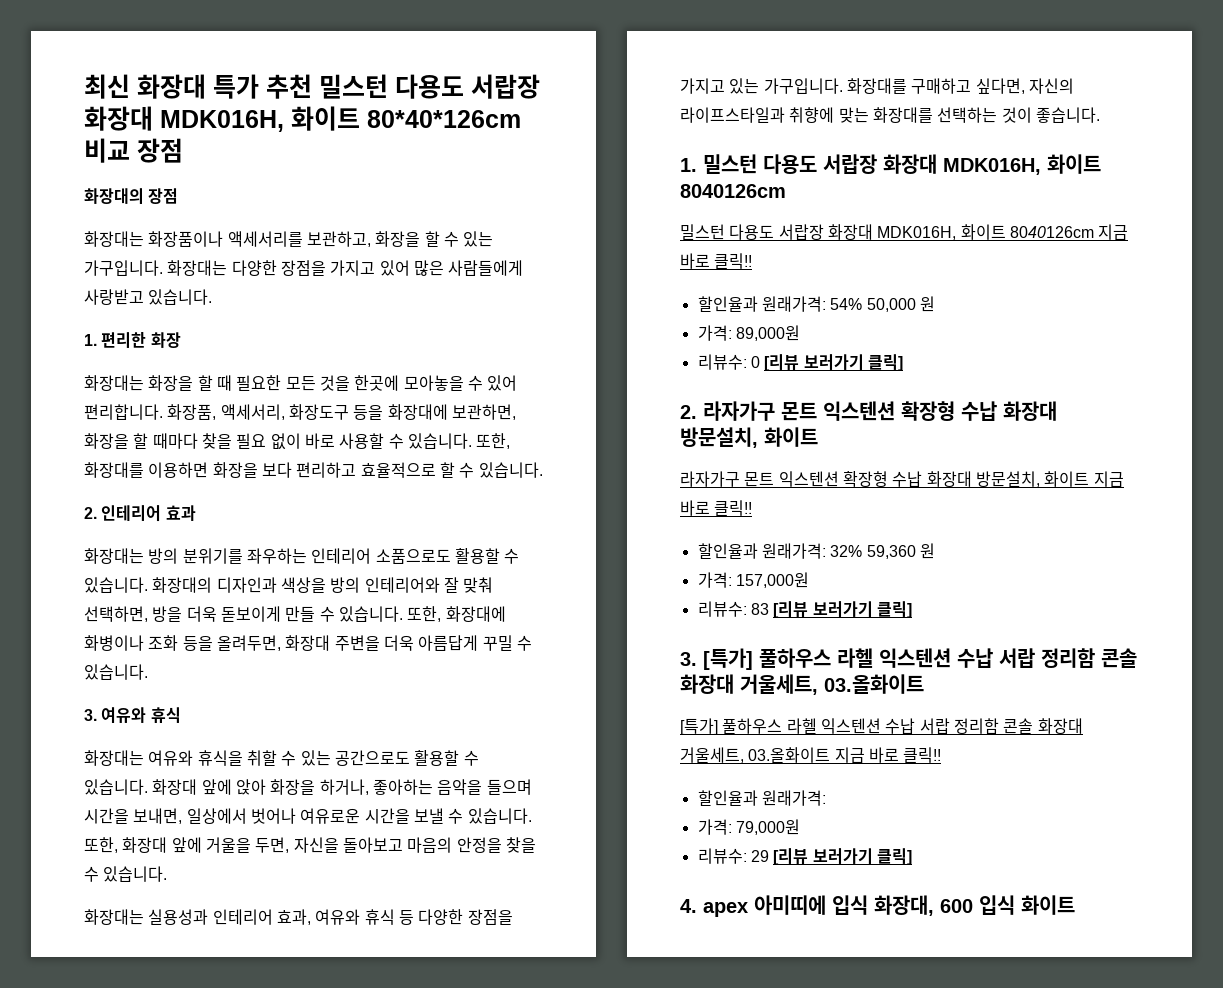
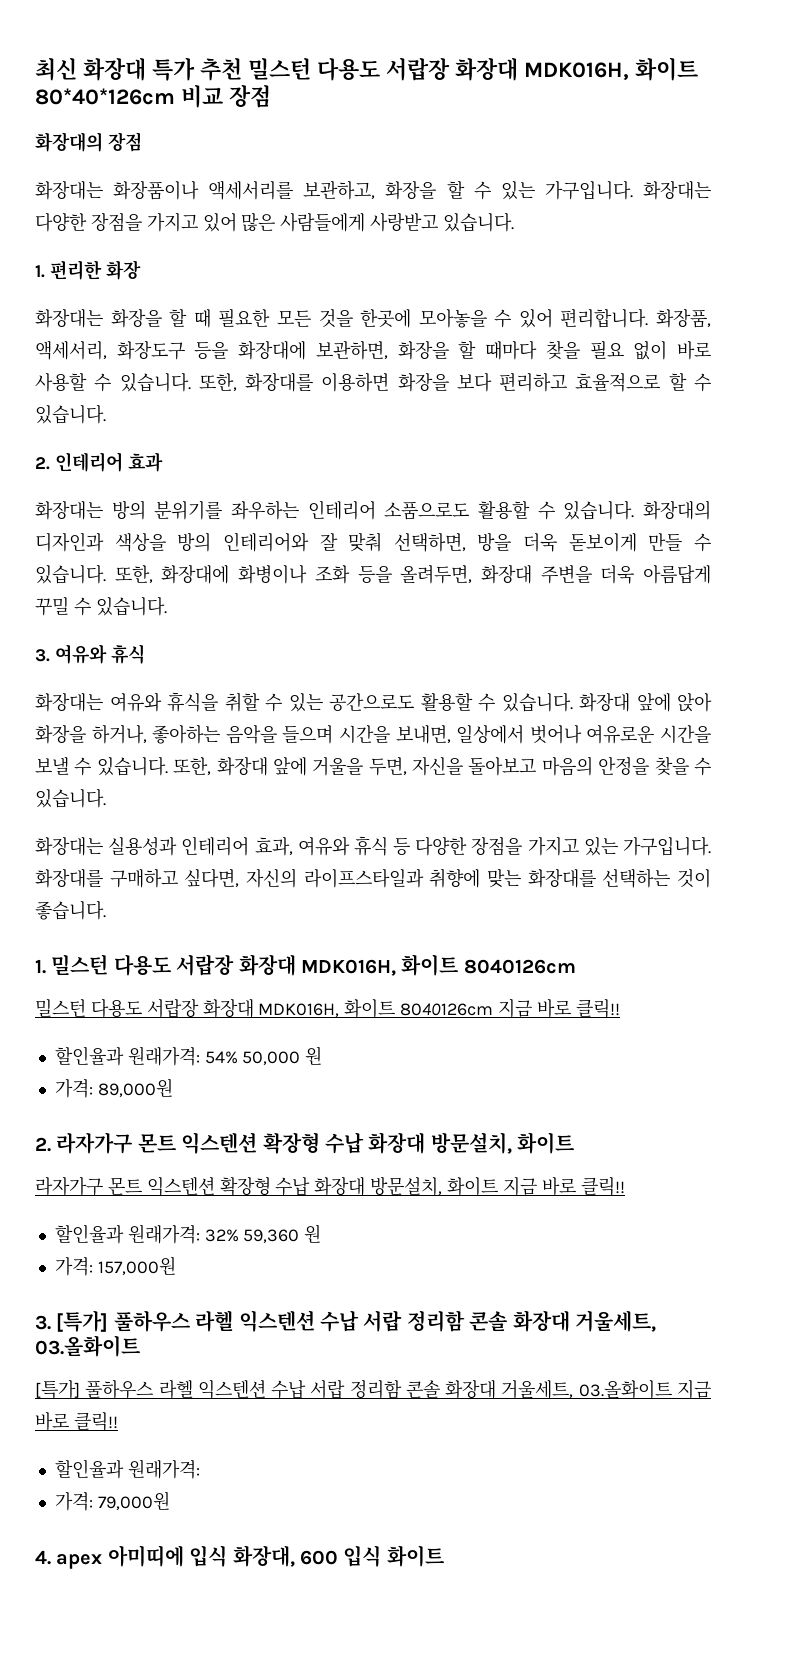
[697,354,903,371] // 리뷰수: 0 [리뷰 보러가기 클릭] -> (173, 1087) none
[697,601,912,618] // 리뷰수: 83 [리뷰 보러가기 클릭] -> (176, 1265) none
[697,848,912,865] // 리뷰수: 29 [리뷰 보러가기 클릭] -> (170, 1500) none

